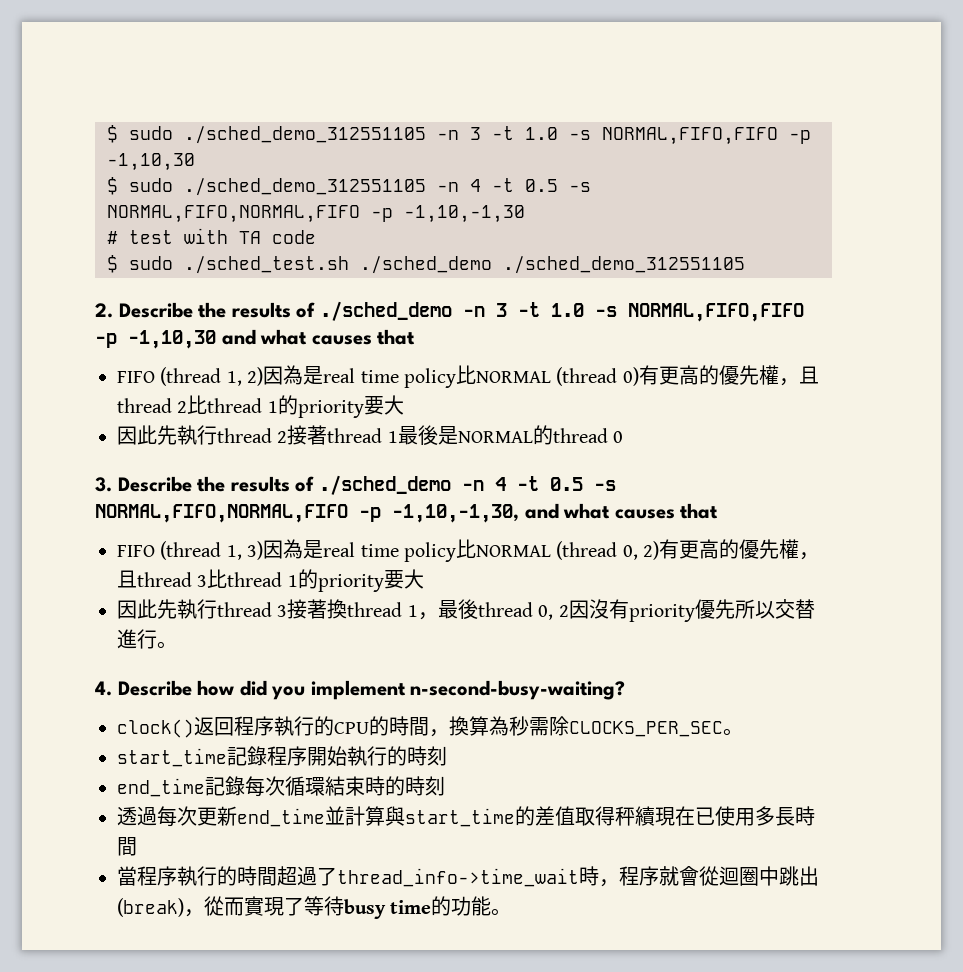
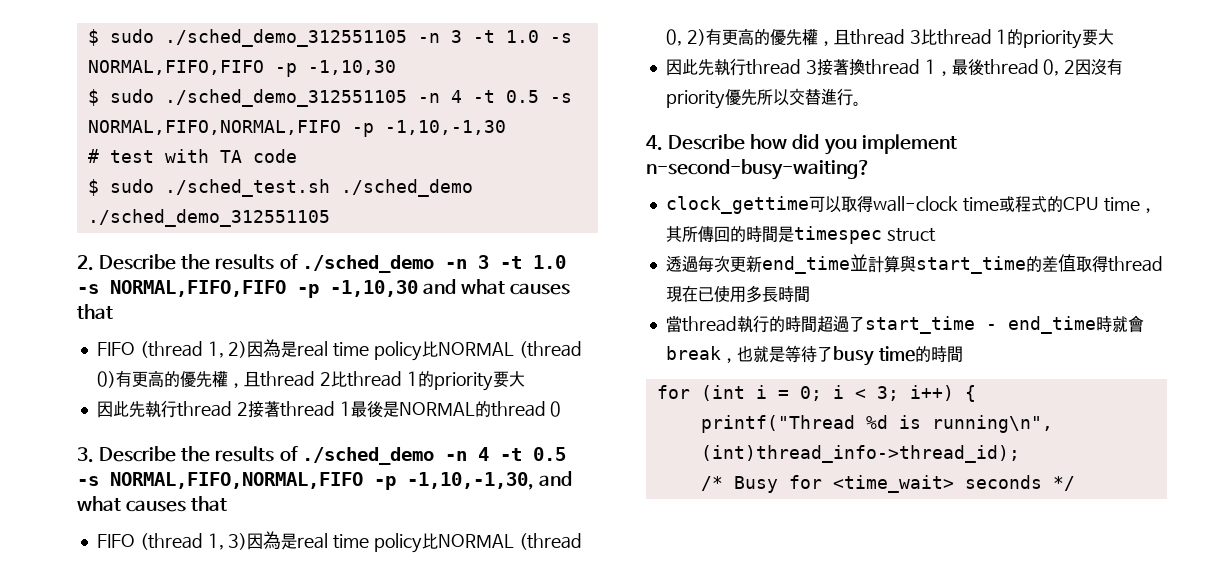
[117,716,743,738] [117,746,447,767] [117,776,445,797] clock()返回程序執行的CPU的時間，換算為秒需除CLOCKS_PER_SEC。 // start_time記錄程序開始執行的時刻 // end_time記錄每次循環結束時的時刻 -> [665,195,1156,214] [665,225,936,244] clock_gettime可以取得wall-clock time或程式的CPU time，其所傳回的時間是timespec struct
[615,806,655,826] 秤續 -> [1107,256,1163,272] thread
[137,866,177,886] 程序 -> [681,316,737,332] thread
[337,866,819,887] [117,896,512,919] thread_info->time_wait時，程序就會從迴圈中跳出(break)，從而實現了等待busy time的功能。 -> [864,315,1144,334] [665,345,963,366] [656,385,976,402] [700,415,1053,433] [700,445,1020,463] [700,475,1075,493] start_time - end_time時就會break，也就是等待了busy time的時間 // for (int i = 0; i < 3; i++) { // printf("Thread %d is running\n", (int)thread_info->thread_id); // /* Busy for <time_wait> seconds */

